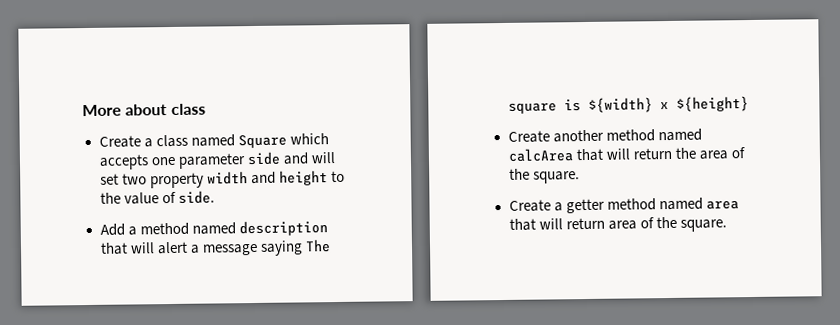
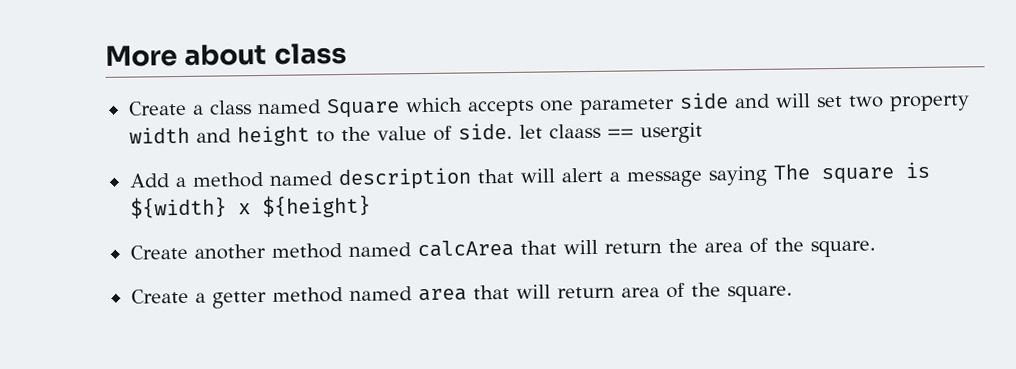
(215, 197) none -> [518,122,703,144] let claass == usergit

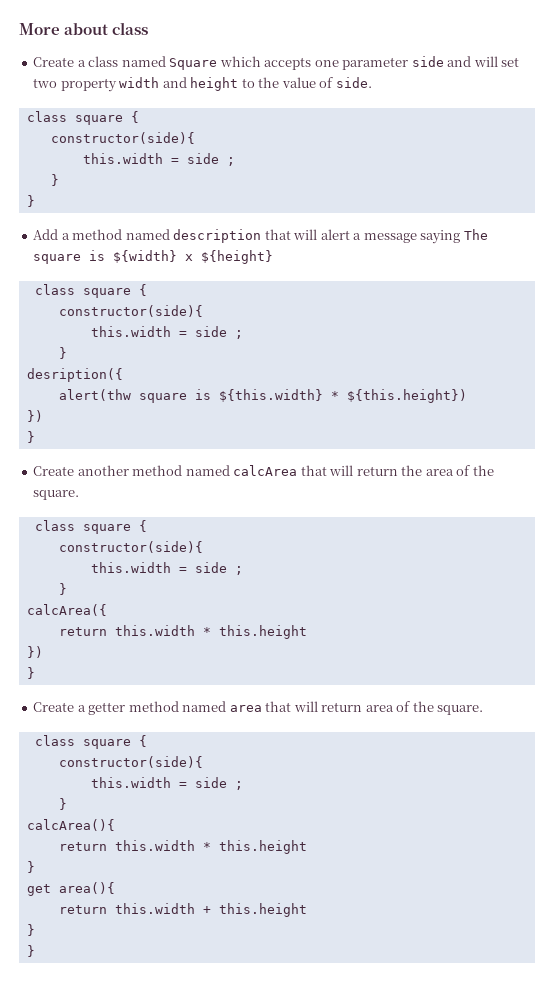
[518,122,703,144] let claass == usergit -> [26,111,139,125] [50,132,195,144] [82,153,235,166] [50,174,59,186] [26,195,35,207] // class square { // constructor(side){ // this.width = side ; // } // }
(371, 206) none -> [34,284,147,298] [58,305,203,317] [90,326,243,339] [58,347,67,359] [26,368,123,382] [58,389,467,403] [26,410,43,422] [26,431,35,443] // class square { // constructor(side){ // this.width = side ; // } // desription({ // alert(thw square is ${this.width} * ${this.height}) // }) // }
(876, 248) none -> [34,520,147,534] [58,541,203,553] [90,562,243,575] [58,583,67,595] [26,604,107,616] [58,625,307,639] [26,646,43,658] [26,667,35,679] // class square { // constructor(side){ // this.width = side ; // } // calcArea({ // return this.width * this.height // }) // }
(793, 293) none -> [34,735,147,749] [58,756,203,768] [90,777,243,790] [58,798,67,810] [26,819,115,831] [58,840,307,854] [26,861,35,873] [26,882,115,896] [58,903,307,917] [26,924,35,936] [26,945,35,957] // class square { // constructor(side){ // this.width = side ; // } // calcArea(){ // return this.width * this.height // } // get area(){ // return this.width + this.height // } // }

